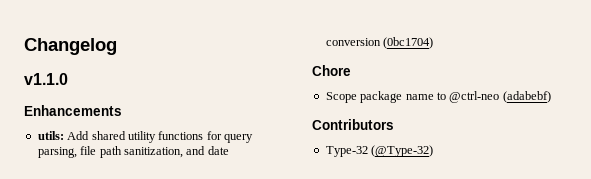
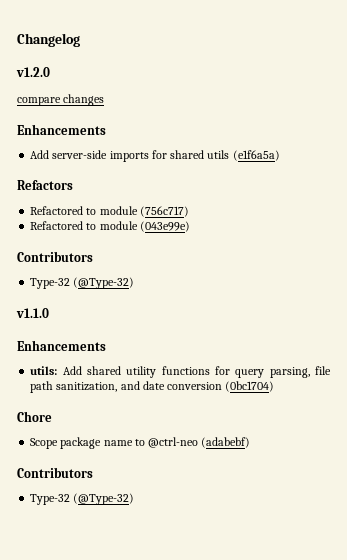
(117, 46) none -> [16,67,50,77] [17,94,105,106] [17,124,106,135] [30,150,280,162] [17,180,73,190] [30,206,189,217] [30,221,190,232] [17,251,93,262] [30,277,135,289] // v1.2.0 // compare changes // Enhancements // Add server-side imports for shared utils (e1f6a5a) // Refactors // Refactored to module (756c717) // Refactored to module (043e99e) // Contributors // Type-32 (@Type-32)

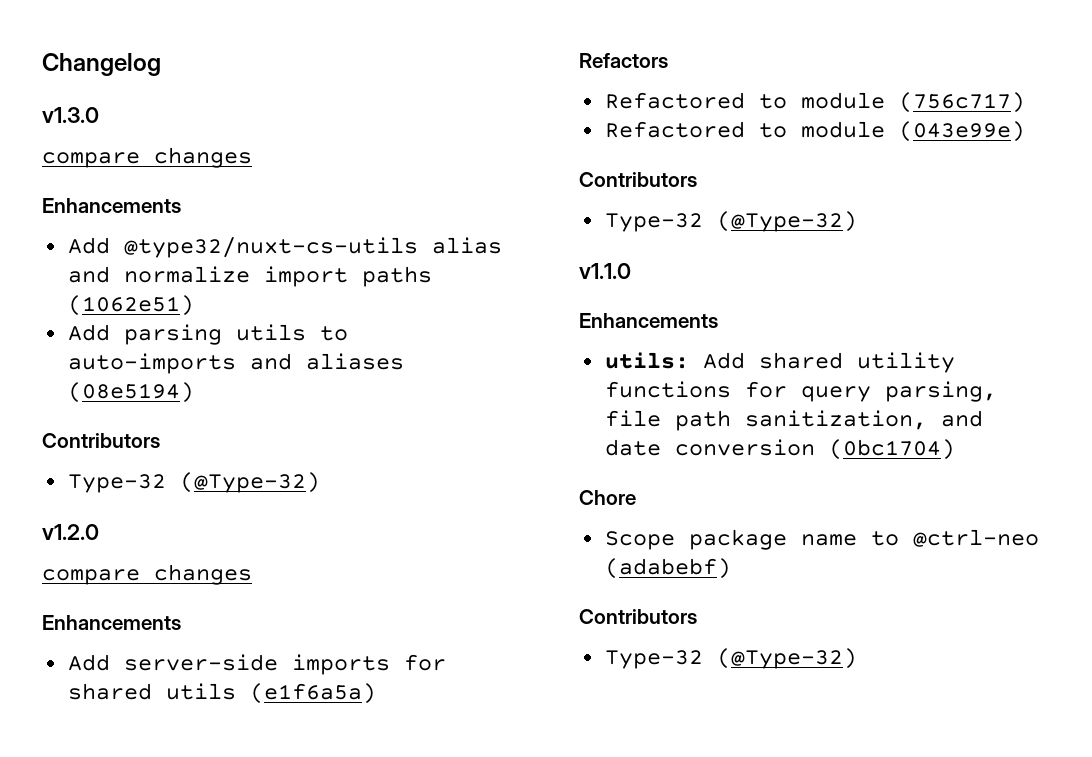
(80, 40) none -> [42,107,99,123] [42,147,252,168] [42,198,181,213] [67,237,502,258] [67,266,432,287] [67,295,194,316] [67,324,348,345] [67,353,404,374] [67,382,194,403] [42,433,160,448] [67,472,320,493] // v1.3.0 // compare changes // Enhancements // Add @type32/nuxt-cs-utils alias and normalize import paths (1062e51) // Add parsing utils to auto-imports and aliases (08e5194) // Contributors // Type-32 (@Type-32)

